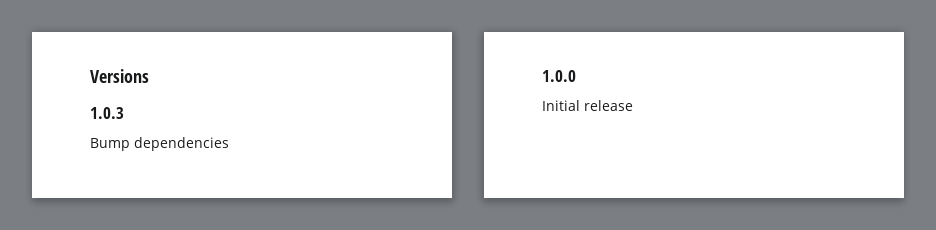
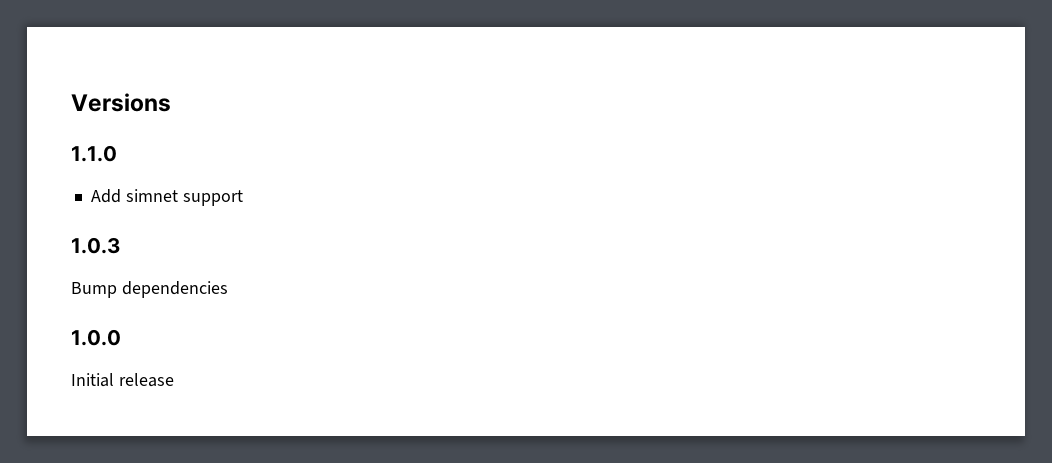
(149, 76) none -> [71,145,117,162] [90,189,243,206] // 1.1.0 // Add simnet support

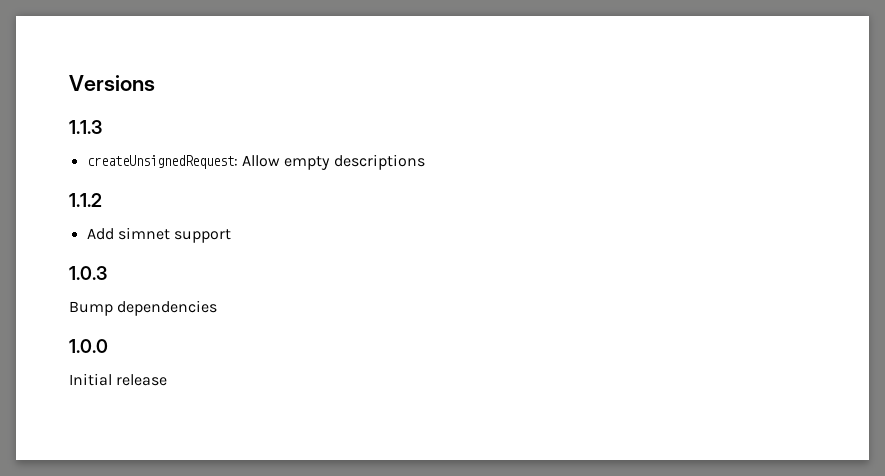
[71,145,117,162] 1.1.0 -> [69,120,102,134] [86,154,425,170] [69,193,102,207] 1.1.3 // createUnsignedRequest: Allow empty descriptions // 1.1.2

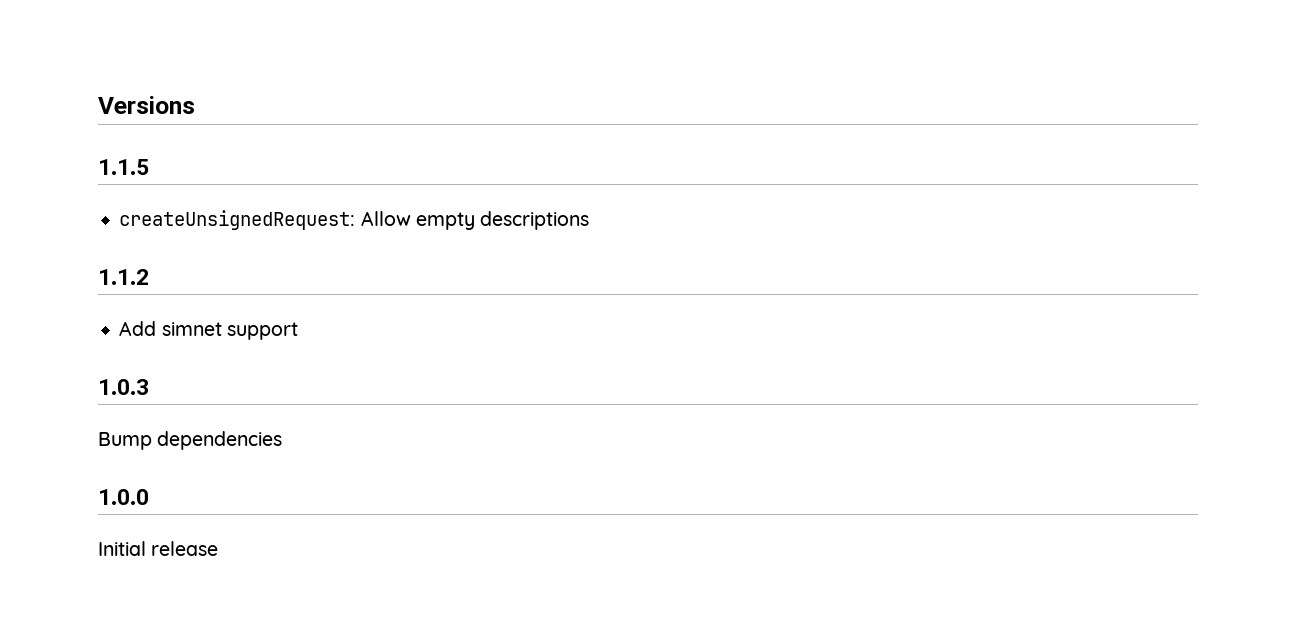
[69,120,102,134] 1.1.3 -> [98,159,149,175] 1.1.5

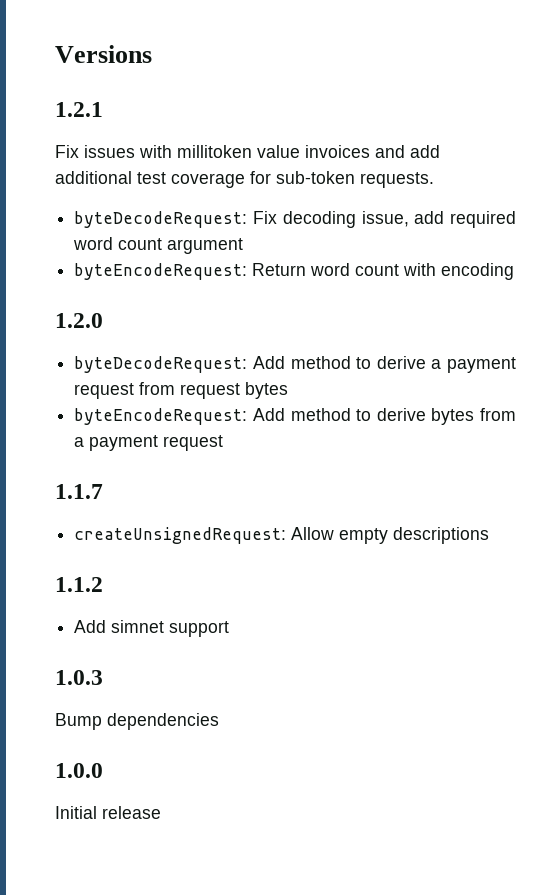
[98,159,149,175] 1.1.5 -> [55,102,103,117] [55,145,440,158] [55,171,434,188] [74,211,516,228] [73,237,244,254] [74,263,515,280] [55,313,103,328] [74,356,516,373] [74,382,289,399] [74,408,516,425] [74,435,224,451] [55,484,103,499] 1.2.1 // Fix issues with millitoken value invoices and add additional test coverage for sub-token requests. // byteDecodeRequest: Fix decoding issue, add required word count argument // byteEncodeRequest: Return word count with encoding // 1.2.0 // byteDecodeRequest: Add method to derive a payment request from request bytes // byteEncodeRequest: Add method to derive bytes from a payment request // 1.1.7

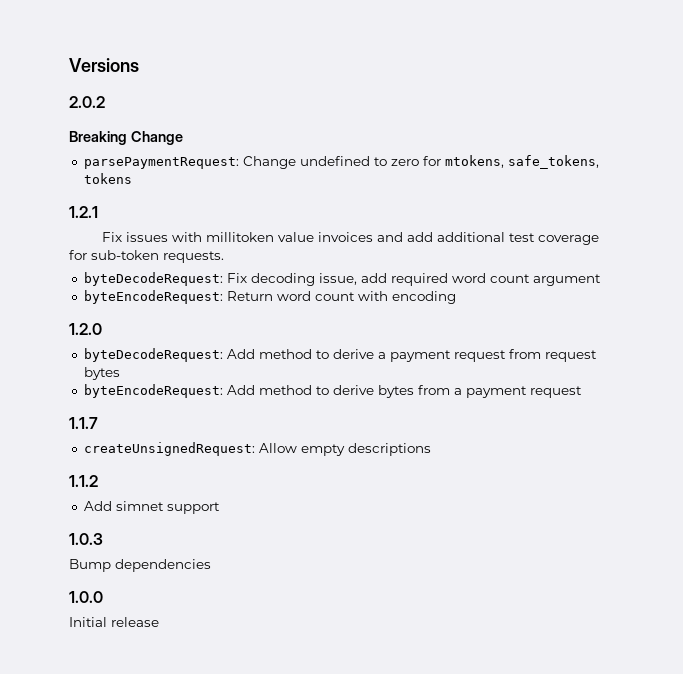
(152, 54) none -> [69,96,105,108] [69,131,183,145] [83,155,599,169] [83,173,132,184] // 2.0.2 // Breaking Change // parsePaymentRequest: Change undefined to zero for mtokens, safe_tokens, tokens

